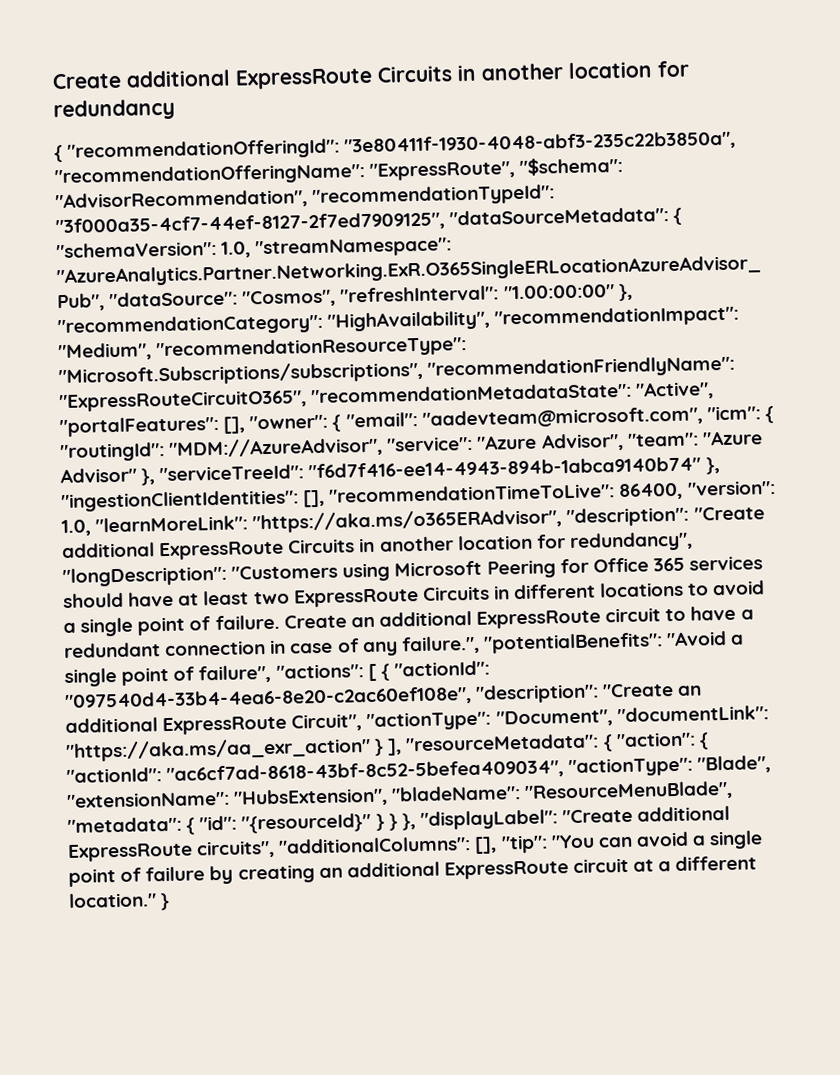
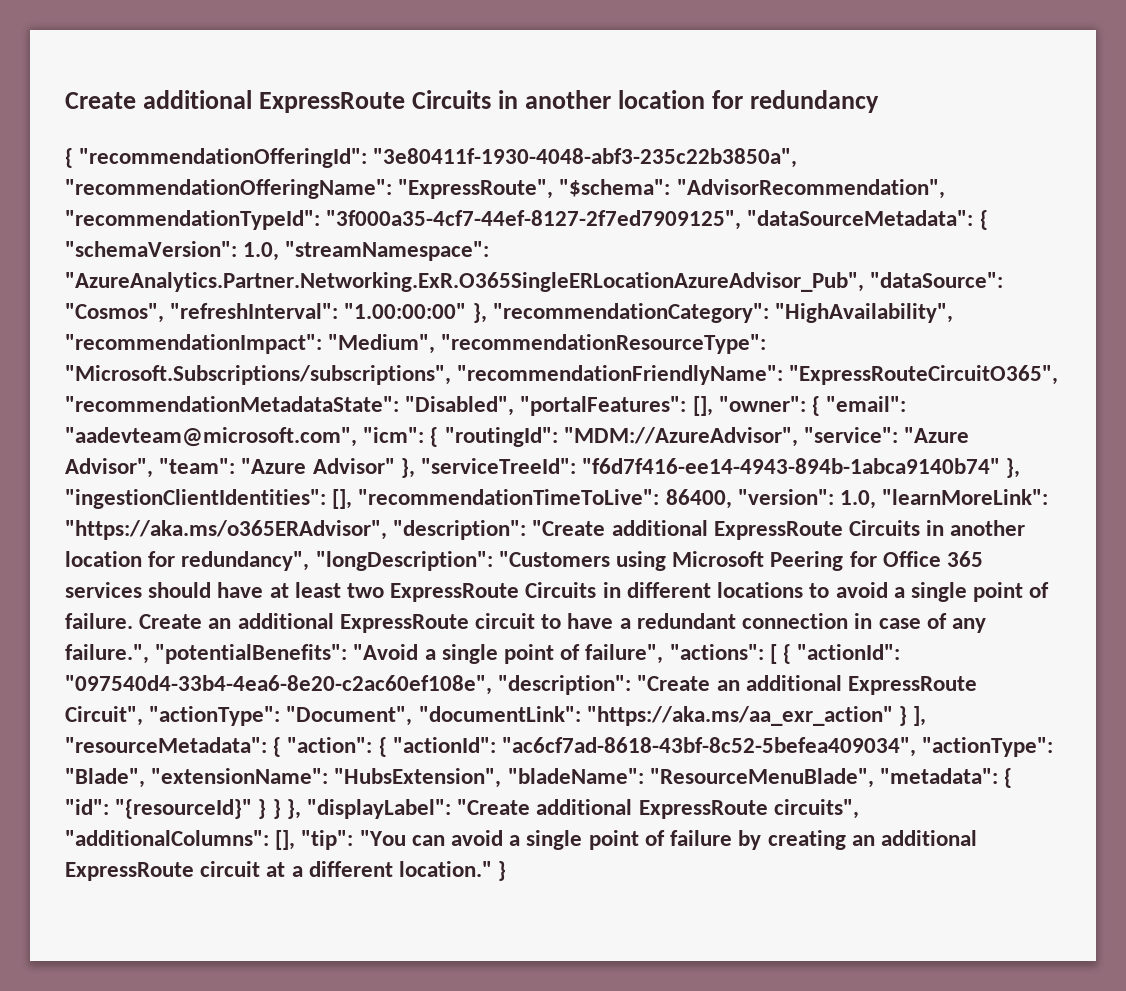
[635,381,715,400] "Active", -> [405,396,515,416] "Disabled",

